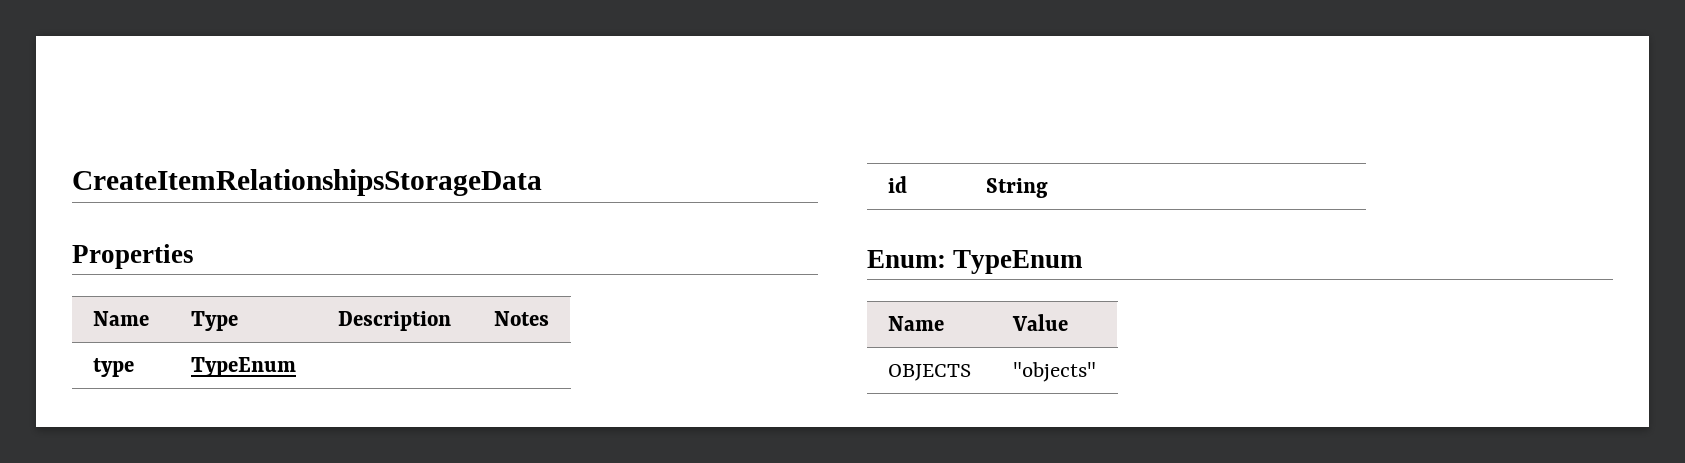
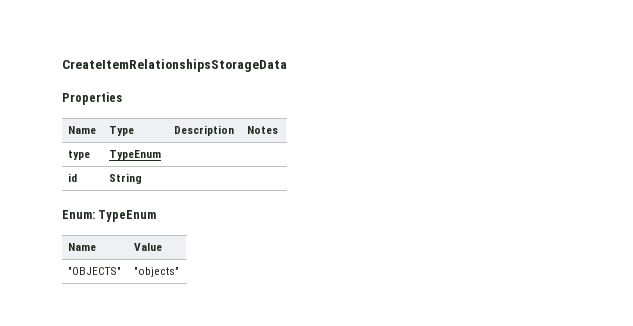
[887,364,971,381] OBJECTS -> [68,267,122,275] "OBJECTS"

